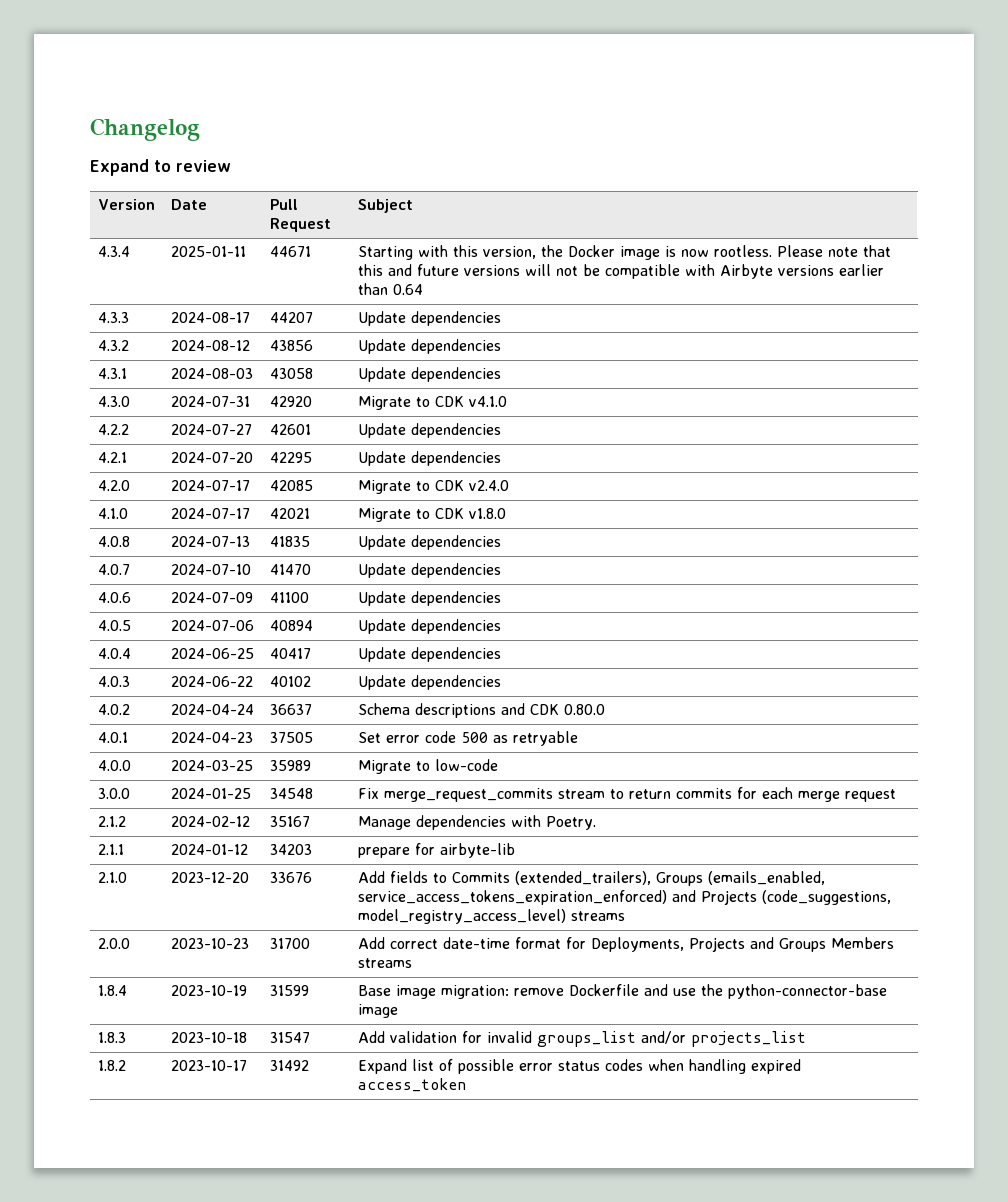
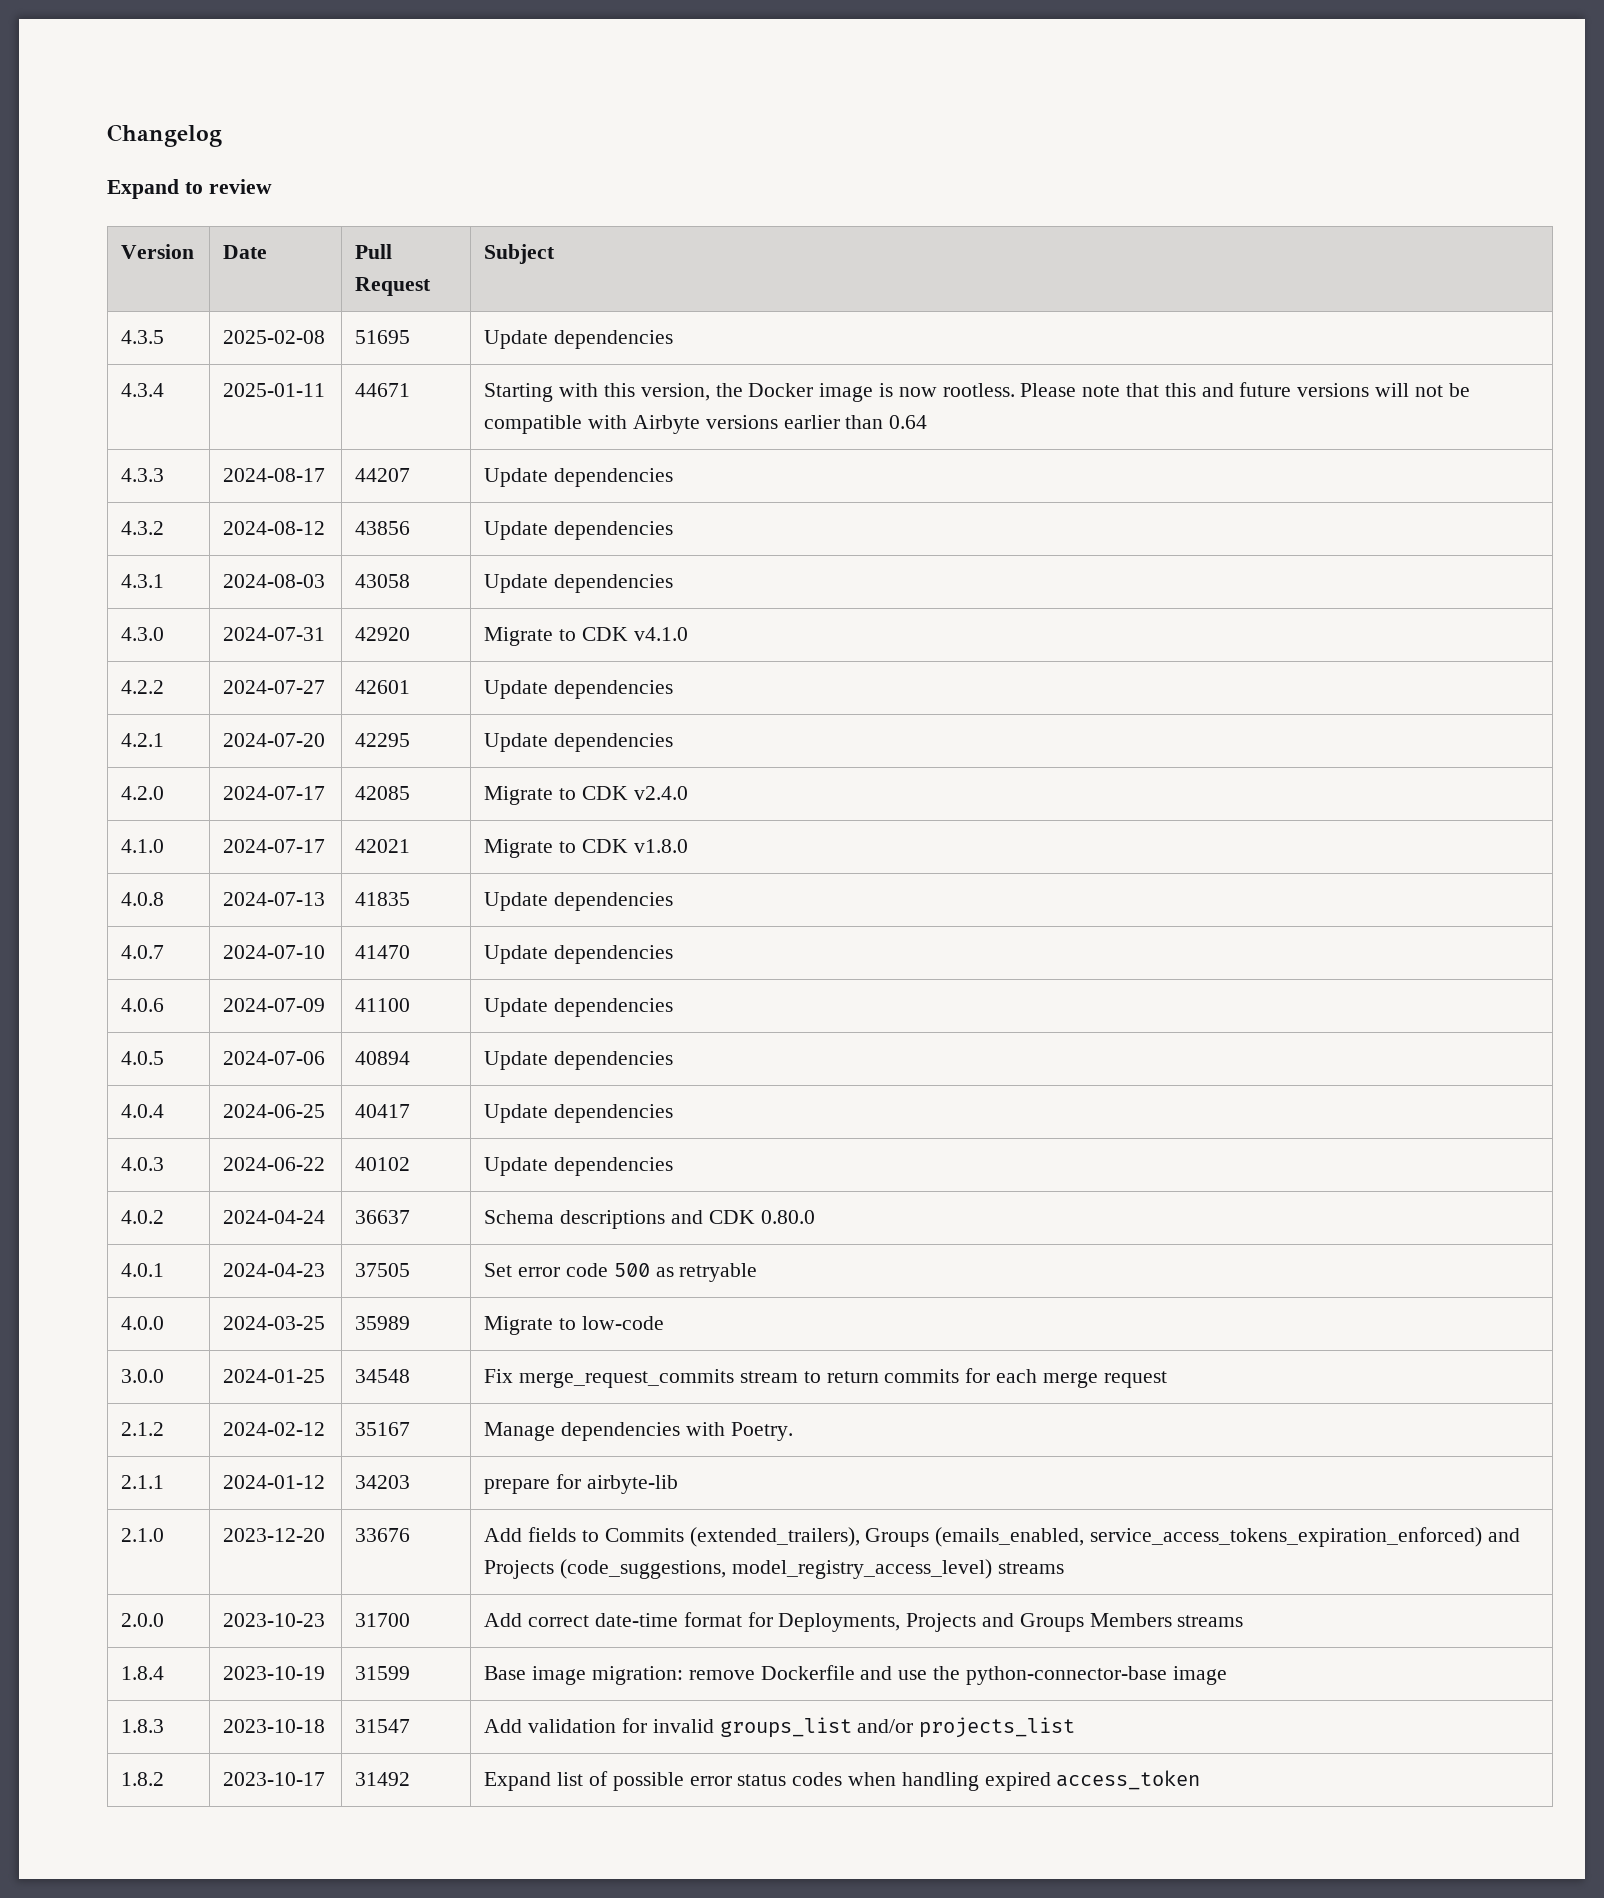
(413, 206) none -> [121,330,165,344] [223,330,326,344] [355,330,411,344] [484,330,674,349] // 4.3.5 | 2025-02-08 | 51695 | Update dependencies

